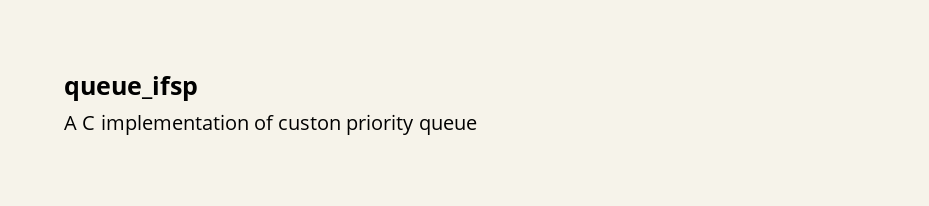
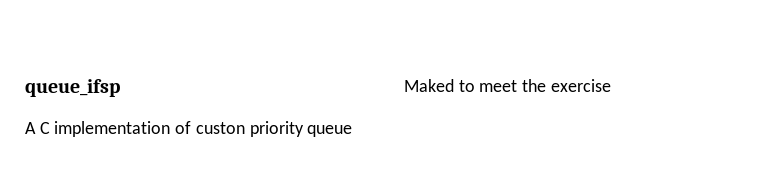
(477, 127) none -> [404,79,611,92] Maked to meet the exercise

